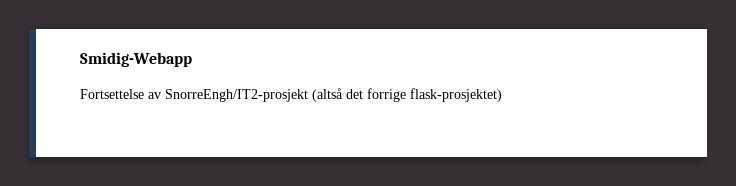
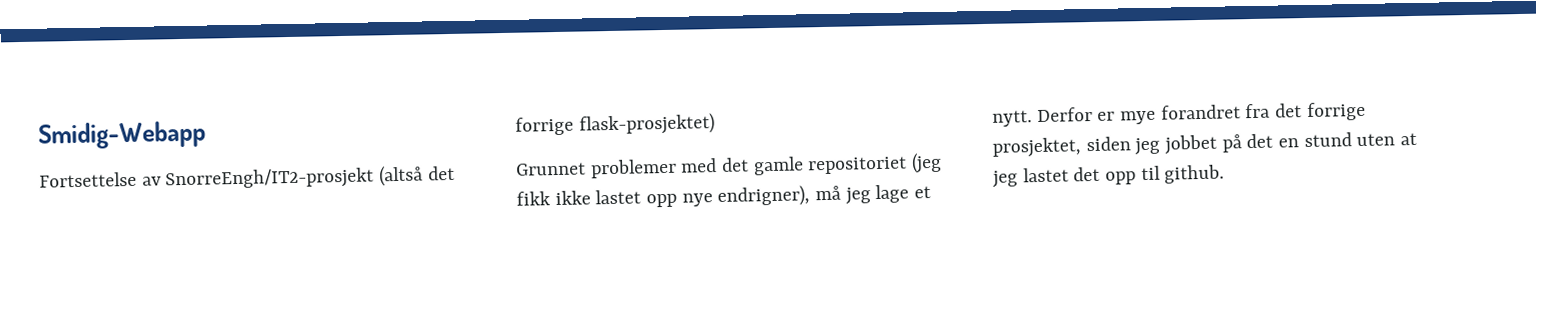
(502, 95) none -> [516,152,943,179] [516,184,932,208] [992,101,1366,127] [992,132,1418,158] [992,164,1225,188] // Grunnet problemer med det gamle repositoriet (jeg fikk ikke lastet opp nye endrigner), må jeg lage et nytt. Derfor er mye forandret fra det forrige prosjektet, siden jeg jobbet på det en stund uten at jeg lastet det opp til github.

